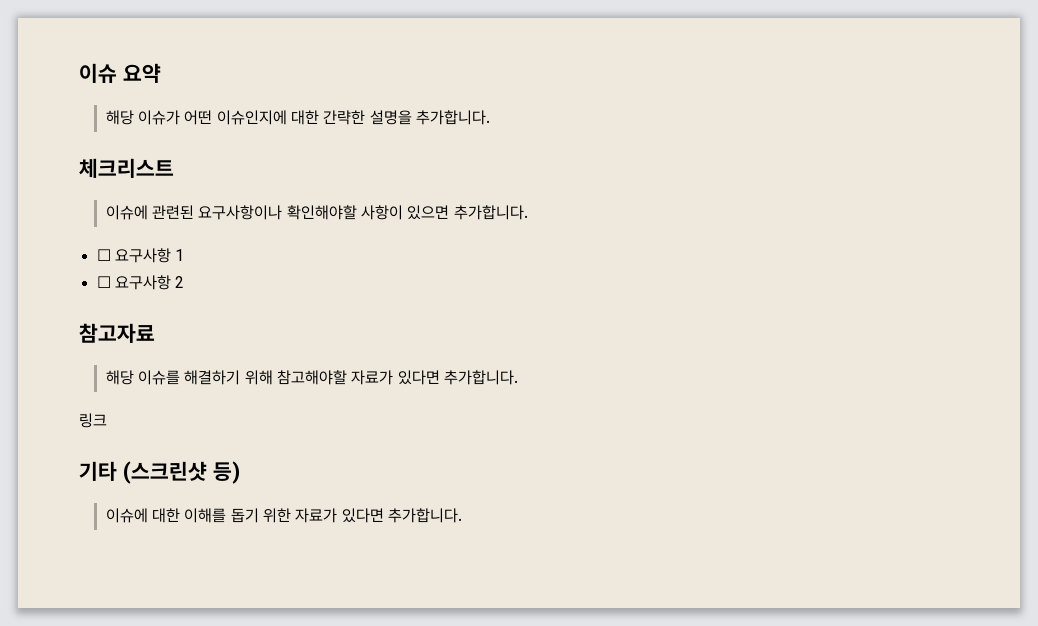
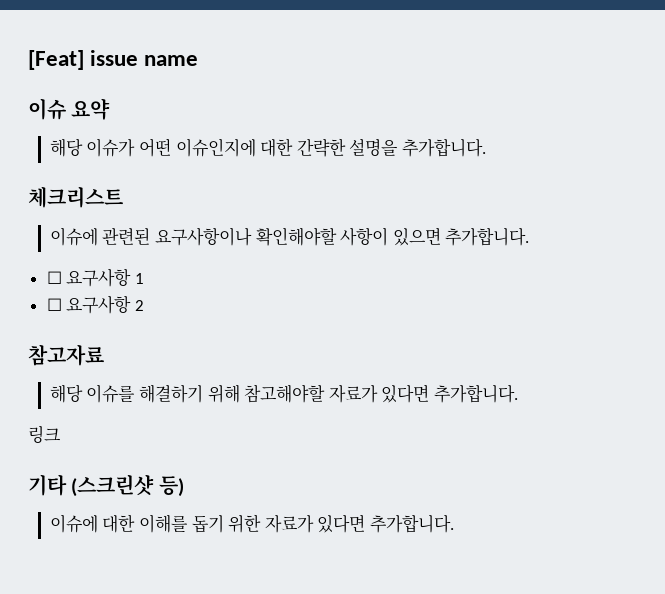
(79, 73) none -> [28,50,199,70] [Feat] issue name //

